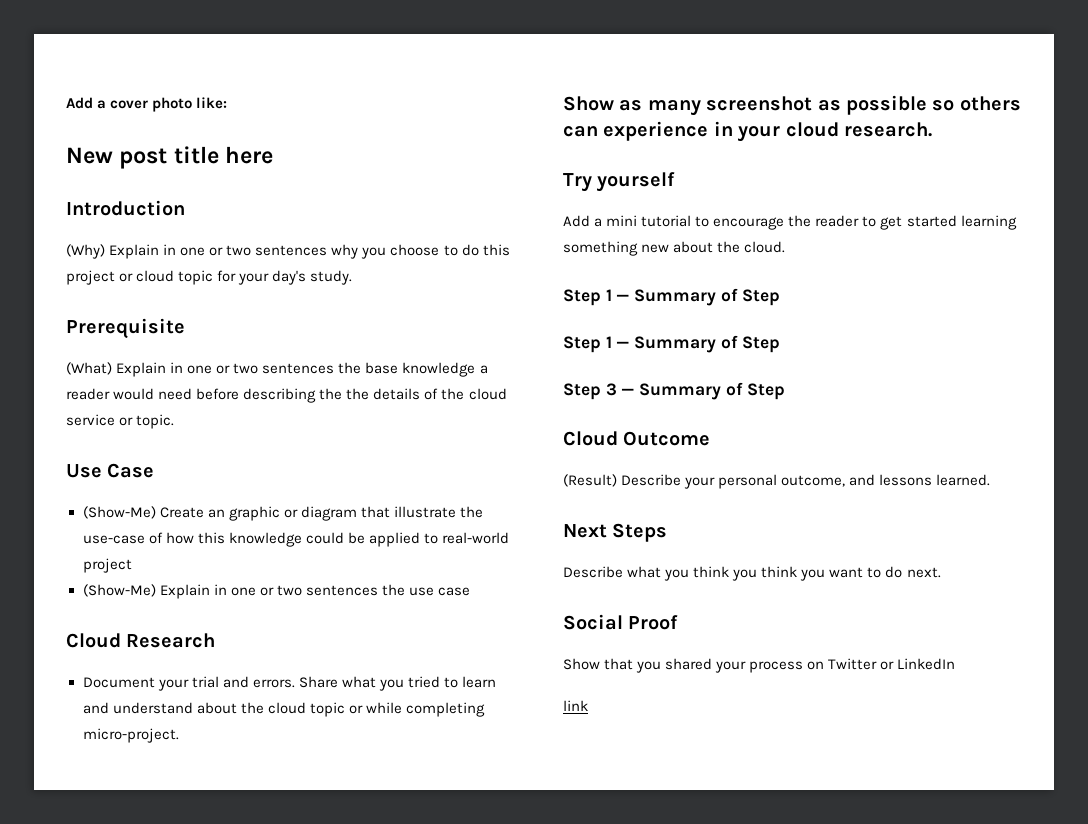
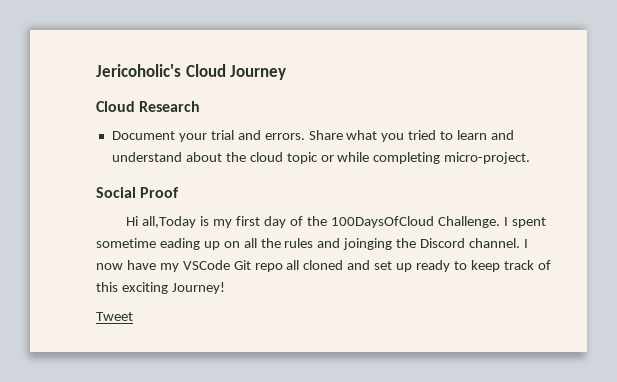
[66,97,228,112] [66,146,274,169] [66,200,185,216] [66,244,510,259] [66,270,353,285] [66,318,185,339] [66,362,488,377] [66,388,507,403] [66,414,175,429] [66,463,155,478] [82,506,483,521] [82,532,509,547] [82,558,132,573] [82,584,470,599] Add a cover photo like: // New post title here // Introduction // (Why) Explain in one or two sentences why you choose to do this project or cloud topic for your day's study. // Prerequisite // (What) Explain in one or two sentences the base knowledge a reader would need before describing the the details of the cloud service or topic. // Use Case // (Show-Me) Create an graphic or diagram that illustrate the use-case of how this knowledge could be applied to real-world project // (Show-Me) Explain in one or two sentences the use case -> [96,64,287,80] Jericoholic's Cloud Journey
[563,95,1021,116] [563,121,932,142] [563,172,676,192] [563,215,1017,230] [563,241,786,256] [563,288,780,306] [563,335,780,353] [563,382,785,400] [563,431,711,446] [563,474,991,489] [563,523,668,542] [563,566,941,581] [563,614,679,630] [563,658,956,673] [563,700,588,711] Show as many screenshot as possible so others can experience in your cloud research. // Try yourself // Add a mini tutorial to encourage the reader to get started learning something new about the cloud. // Step 1 — Summary of Step // Step 1 — Summary of Step // Step 3 — Summary of Step // Cloud Outcome // (Result) Describe your personal outcome, and lessons learned. // Next Steps // Describe what you think you think you want to do next. // Social Proof // Show that you shared your process on Twitter or LinkedIn // link -> [96,187,180,198] [126,216,546,228] [96,238,528,250] [96,260,551,272] [96,282,225,294] [96,312,133,321] Social Proof // Hi all,Today is my first day of the 100DaysOfCloud Challenge. I spent sometime eading up on all the rules and joinging the Discord channel. I now have my VSCode Git repo all cloned and set up ready to keep track of this exciting Journey! // Tweet

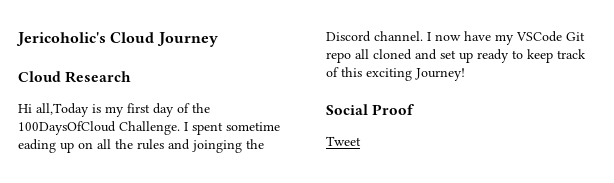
[111,130,515,142] [111,152,531,164] [96,187,180,198] // Document your trial and errors. Share what you tried to learn and understand about the cloud topic or while completing micro-project. // Social Proof -> (132, 77) none
(225, 288) none -> [326,104,415,115] // Social Proof

